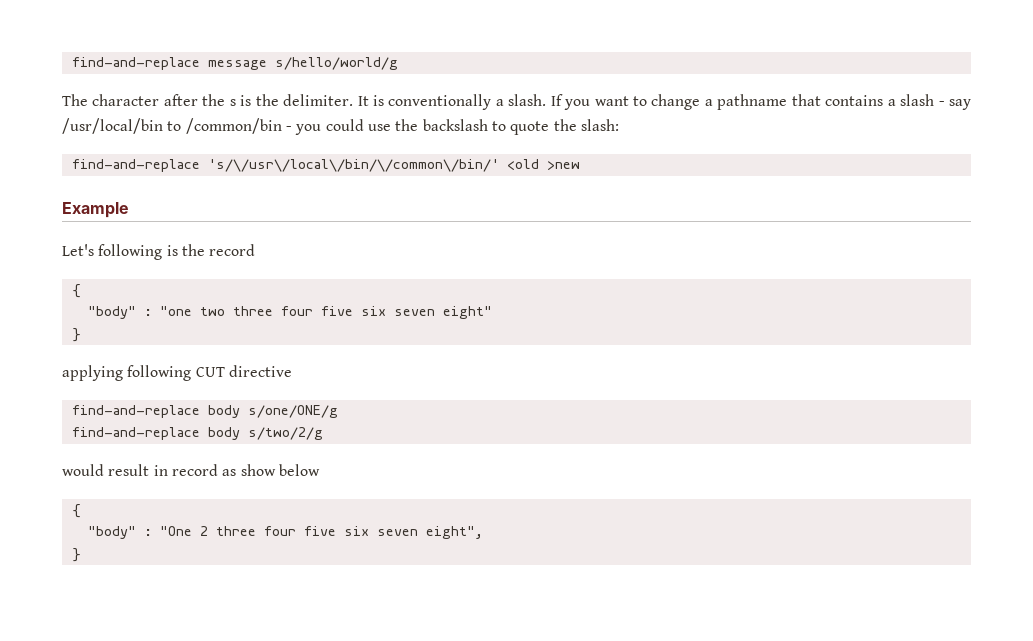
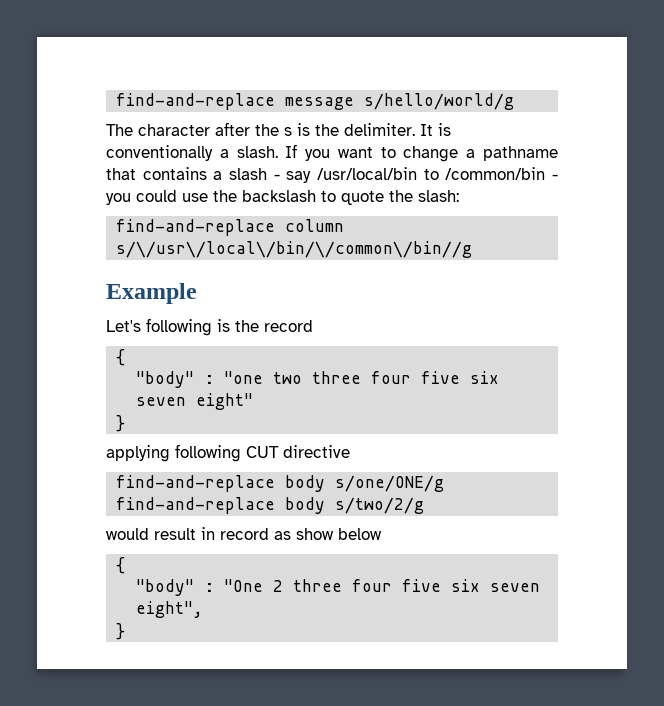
[207,159,580,172] 's/\/usr\/local\/bin/\/common\/bin/' <old >new -> [285,219,345,232] [116,241,473,258] column s/\/usr\/local\/bin/\/common\/bin//g

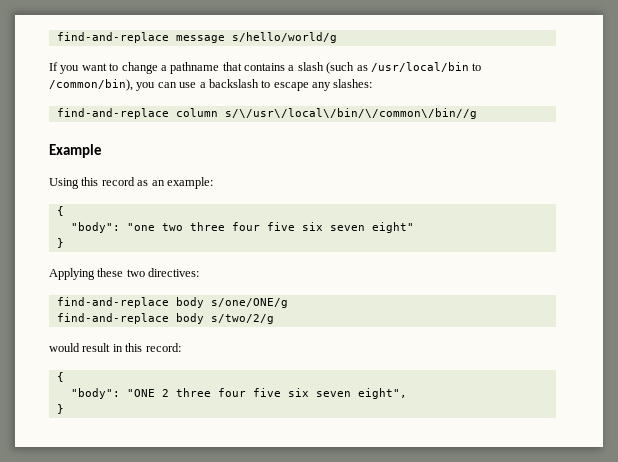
[106,122,451,136] [106,145,278,161] The character after the s is the delimiter. It is conventionally a slash. -> (337, 37) none
[273,167,558,183] [106,190,459,205] [116,219,345,236] [116,241,473,258] [106,283,197,304] [106,318,313,336] [116,349,126,366] [136,371,215,388] - say /usr/local/bin to /common/bin - you could use the backslash to quote the slash: // find-and-replace column s/\/usr\/local\/bin/\/common\/bin//g // Example // Let's following is the record // { // "body" : -> [326,62,482,74] [49,79,373,91] [56,108,477,119] [49,144,102,158] [49,177,213,189] [56,206,64,216] [70,222,120,233] (such as /usr/local/bin to /common/bin), you can use a backslash to escape any slashes: // find-and-replace column s/\/usr\/local\/bin/\/common\/bin//g // Example // Using this record as an example: // { // "body":
[106,444,350,462] applying following CUT directive -> [49,268,200,280] Applying these two directives:
[220,528,382,540] [116,557,126,574] [136,579,264,596] record as show below // { // "body" : "One -> [125,343,181,352] [56,372,64,382] [70,388,155,399] this record: // { // "body": "ONE

